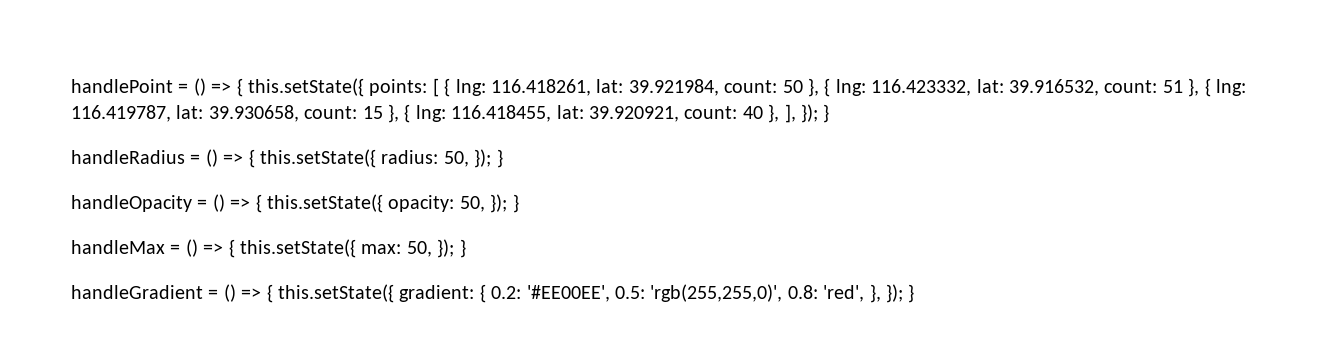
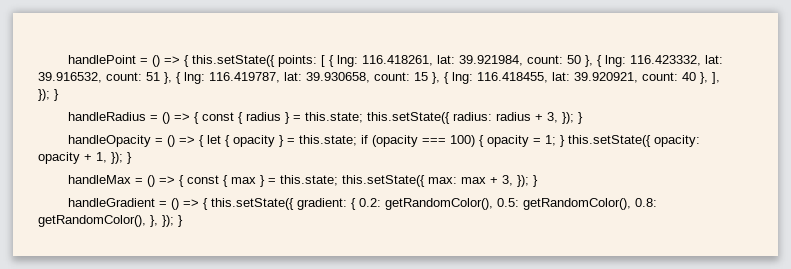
[260,149,469,168] this.setState({ radius: 50, -> [202,112,559,124] const { radius } = this.state; this.setState({ radius: radius + 3,
[267,194,485,213] this.setState({ opacity: 50, -> [207,135,701,147] [38,152,107,164] let { opacity } = this.state; if (opacity === 100) { opacity = 1; } this.setState({ opacity: opacity + 1,
[240,239,432,258] this.setState({ max: 50, -> [187,175,514,187] const { max } = this.state; this.setState({ max: max + 3,
[526,284,865,302] '#EE00EE', 0.5: 'rgb(255,255,0)', 0.8: 'red', -> [385,198,658,210] [38,215,146,227] getRandomColor(), 0.5: getRandomColor(), 0.8: getRandomColor(),

